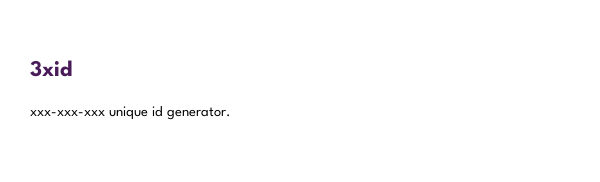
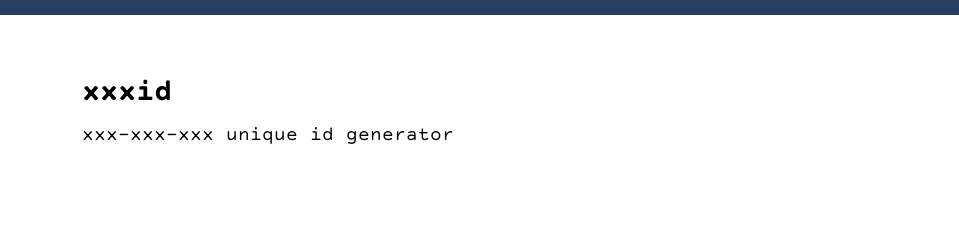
[30,60,73,77] 3xid -> [82,79,172,101] xxxid
[167,107,231,120] generator. -> [346,128,454,144] generator

